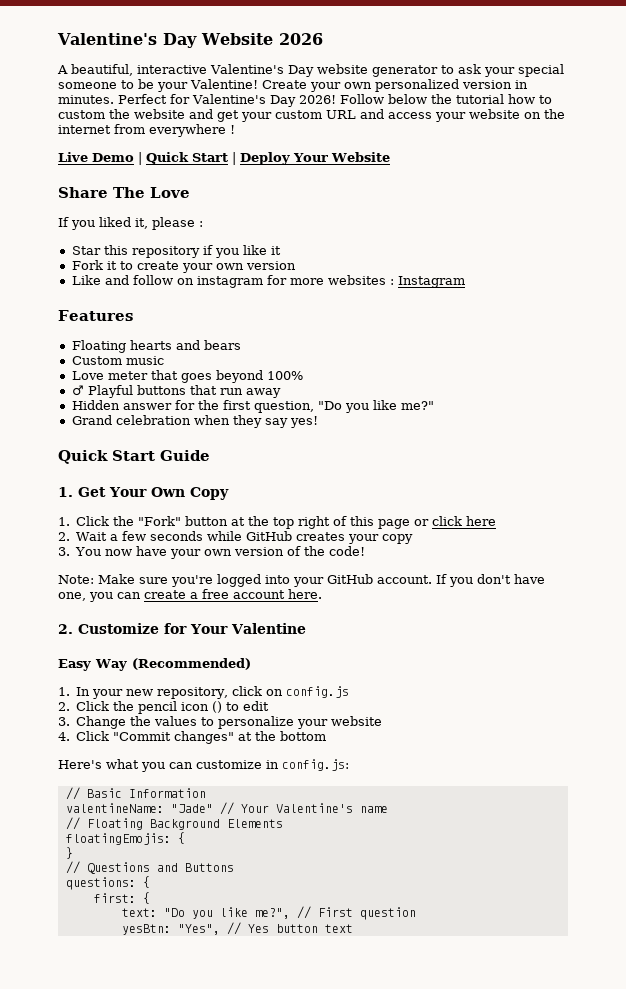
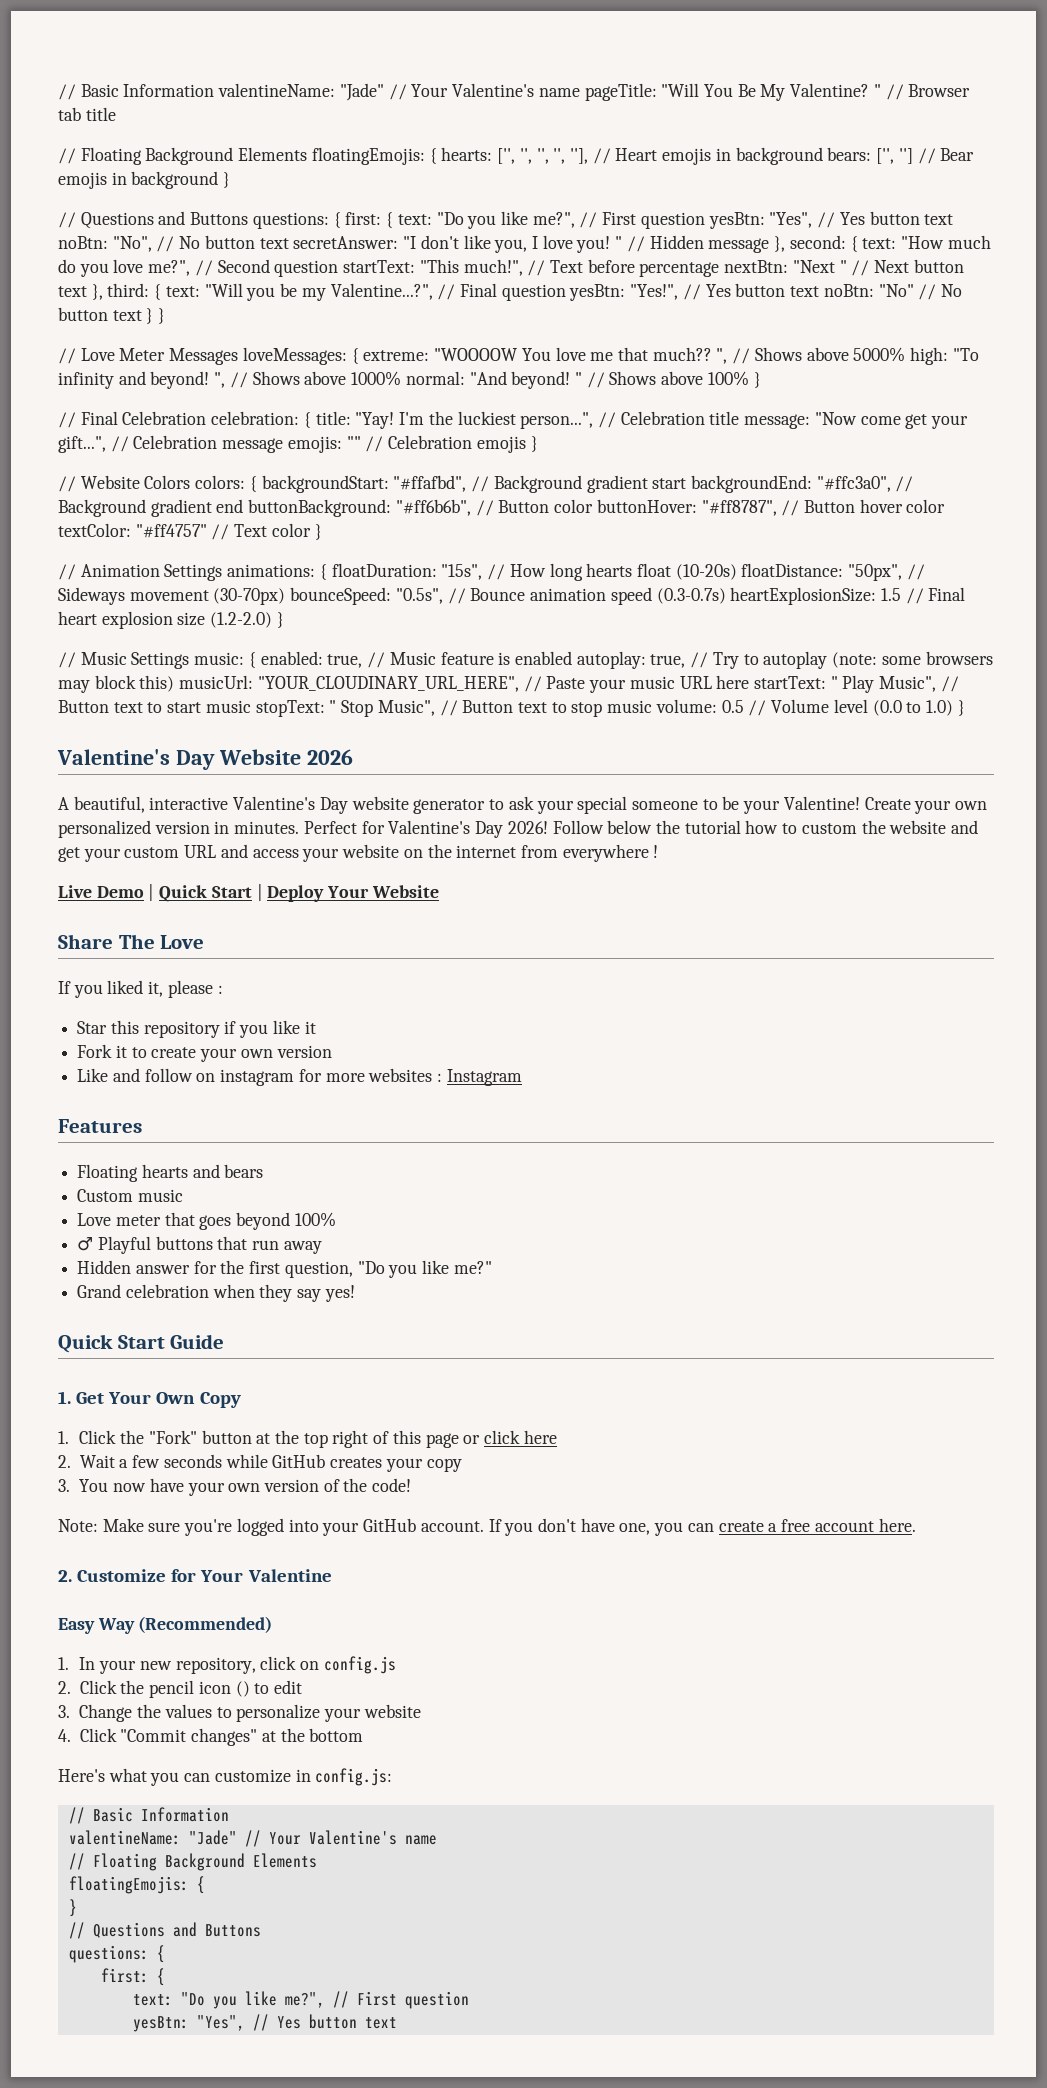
(57, 39) none -> [58,83,971,101] [58,107,116,121] [58,147,975,165] [58,171,231,189] [58,211,954,229] [58,235,991,253] [58,259,964,277] [58,283,962,301] [58,307,166,324] [58,347,979,365] [58,371,761,389] [58,411,969,429] [58,435,538,453] [58,475,914,493] [58,499,946,517] [58,523,322,540] [58,563,925,581] [58,587,966,605] [58,611,284,629] [58,651,993,669] [58,675,959,693] [58,699,965,717] // Basic Information valentineName: "Jade" // Your Valentine's name pageTitle: "Will You Be My Valentine? " // Browser tab title // // Floating Background Elements floatingEmojis: { hearts: ['', '', '', '', ''], // Heart emojis in background bears: ['', ''] // Bear emojis in background } // // Questions and Buttons questions: { first: { text: "Do you like me?", // First question yesBtn: "Yes", // Yes button text noBtn: "No", // No button text secretAnswer: "I don't like you, I love you! " // Hidden message }, second: { text: "How much do you love me?", // Second question startText: "This much!", // Text before percentage nextBtn: "Next " // Next button text }, third: { text: "Will you be my Valentine...?", // Final question yesBtn: "Yes!", // Yes button text noBtn: "No" // No button text } } // // Love Meter Messages loveMessages: { extreme: "WOOOOW You love me that much?? ", // Shows above 5000% high: "To infinity and beyond! ", // Shows above 1000% normal: "And beyond! " // Shows above 100% } // // Final Celebration celebration: { title: "Yay! I'm the luckiest person...", // Celebration title message: "Now come get your gift...", // Celebration message emojis: "" // Celebration emojis } // // Website Colors colors: { backgroundStart: "#ffafbd", // Background gradient start backgroundEnd: "#ffc3a0", // Background gradient end buttonBackground: "#ff6b6b", // Button color buttonHover: "#ff8787", // Button hover color textColor: "#ff4757" // Text color } // // Animation Settings animations: { floatDuration: "15s", // How long hearts float (10-20s) floatDistance: "50px", // Sideways movement (30-70px) bounceSpeed: "0.5s", // Bounce animation speed (0.3-0.7s) heartExplosionSize: 1.5 // Final heart explosion size (1.2-2.0) } // // Music Settings music: { enabled: true, // Music feature is enabled autoplay: true, // Try to autoplay (note: some browsers may block this) musicUrl: "YOUR_CLOUDINARY_URL_HERE", // Paste your music URL here startText: " Play Music", // Button text to start music stopText: " Stop Music", // Button text to stop music volume: 0.5 // Volume level (0.0 to 1.0) } //

